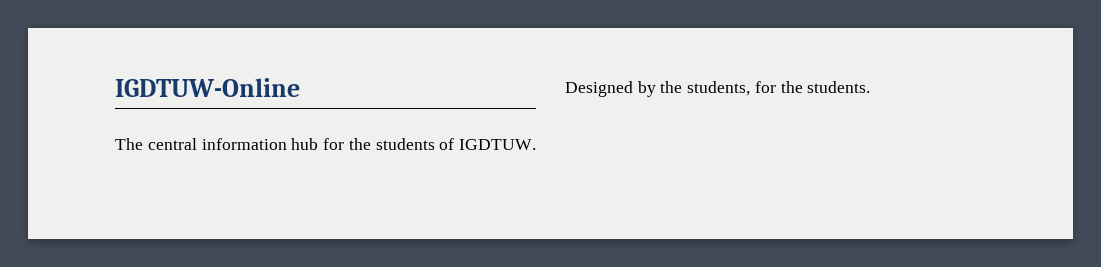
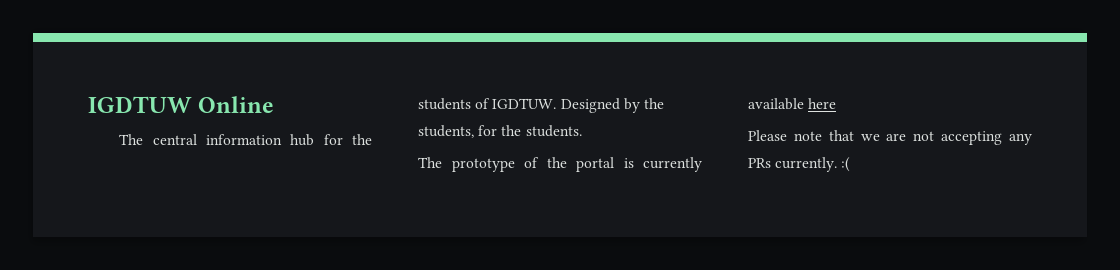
[115,78,300,97] IGDTUW-Online -> [88,96,275,113] IGDTUW Online
(871, 87) none -> [418,157,702,172] [748,98,837,110] [748,130,1032,145] [748,157,851,172] // The prototype of the portal is currently available here // Please note that we are not accepting any PRs currently. :(

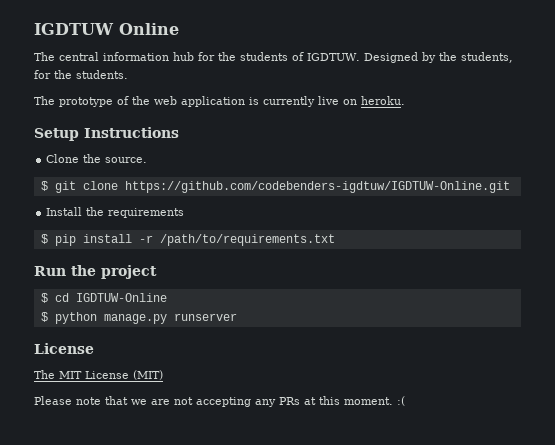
[576,157,702,172] [748,98,837,110] portal is currently available here -> [154,96,405,107] [34,127,179,141] [46,154,148,163] [40,181,510,193] [46,207,185,218] [40,234,335,246] [34,265,157,279] [40,293,167,303] [40,312,237,324] [34,343,94,354] [34,370,163,380] web application is currently live on heroku. // Setup Instructions // Clone the source. // $ git clone https://github.com/codebenders-igdtuw/IGDTUW-Online.git // Install the requirements // $ pip install -r /path/to/requirements.txt // Run the project // $ cd IGDTUW-Online // $ python manage.py runserver // License // The MIT License (MIT)
[775,157,838,172] currently. -> [304,396,393,405] at this moment.

